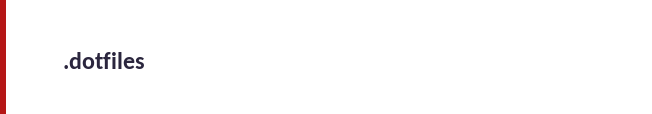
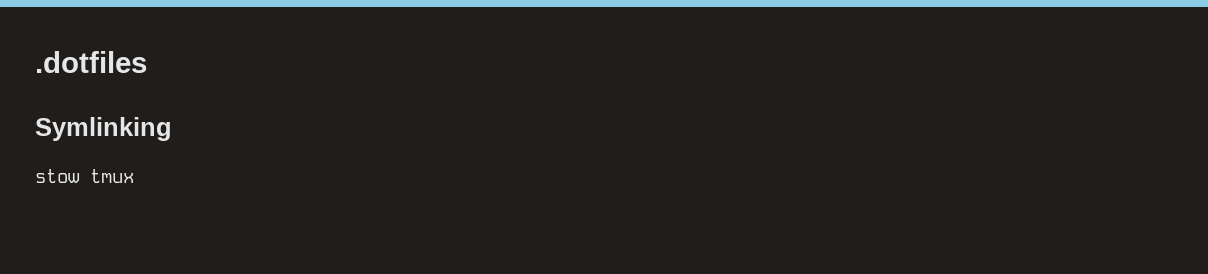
(145, 60) none -> [35,117,172,141] [35,169,134,183] // Symlinking // stow tmux

